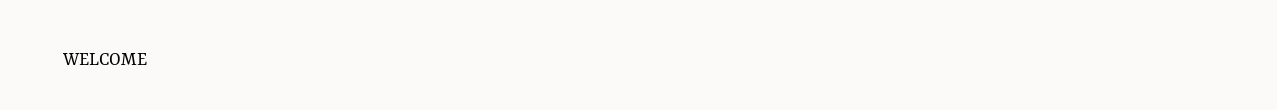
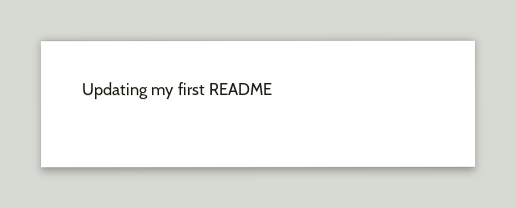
[62,53,147,65] WELCOME -> [81,82,273,100] Updating my first README

